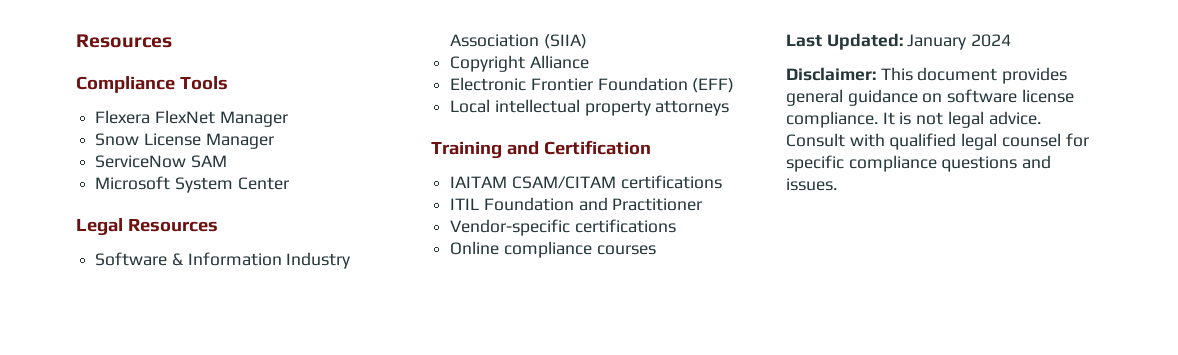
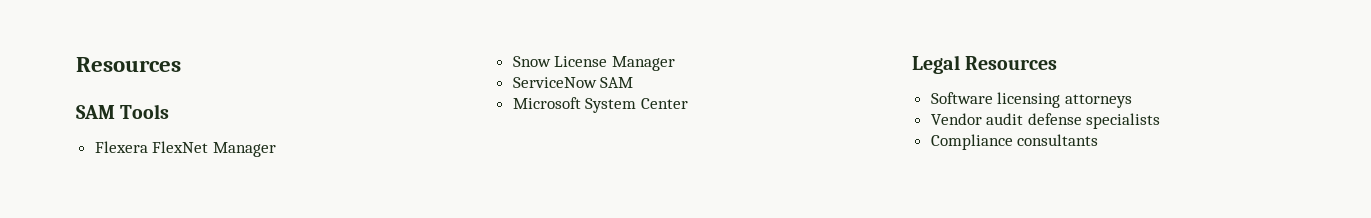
[76,34,172,48] [76,76,175,93] Resources // Compliance -> [76,57,181,72] [76,105,115,119] Resources // SAM
[171,252,351,269] [450,34,587,49] [450,55,589,72] [450,77,735,93] [450,99,730,116] [431,140,651,159] [450,175,722,189] [450,197,703,211] [450,219,676,236] [450,241,656,258] [786,33,1012,50] [786,67,1068,84] [786,89,1074,106] [786,111,1041,128] [786,133,1089,150] [786,155,1052,172] [786,178,837,191] & Information Industry Association (SIIA) // Copyright Alliance // Electronic Frontier Foundation (EFF) // Local intellectual property attorneys // Training and Certification // IAITAM CSAM/CITAM certifications // ITIL Foundation and Practitioner // Vendor-specific certifications // Online compliance courses // Last Updated: January 2024 // Disclaimer: This document provides general guidance on software license compliance. It is not legal advice. Consult with qualified legal counsel for specific compliance questions and issues. -> [997,92,1132,108] [930,113,1161,129] [930,134,1099,150] licensing attorneys // Vendor audit defense specialists // Compliance consultants

